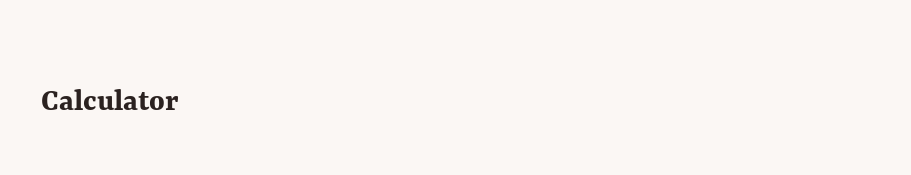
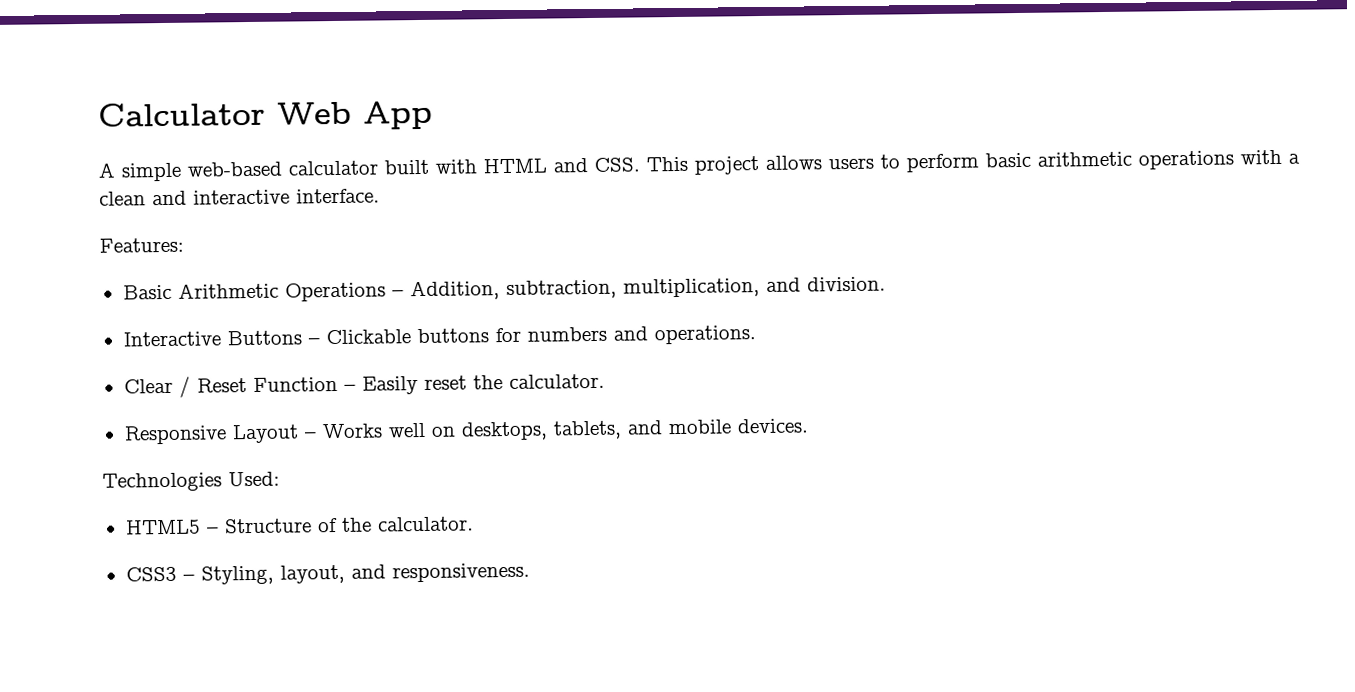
(179, 99) none -> [277,100,433,130] [98,149,1300,182] [99,188,380,206] [99,237,184,253] [122,276,886,302] [122,325,756,347] [123,373,605,398] [123,418,809,445] [102,471,280,492] [125,516,474,535] [125,562,530,585] Web App // A simple web-based calculator built with HTML and CSS. This project allows users to perform basic arithmetic operations with a clean and interactive interface. // Features: // Basic Arithmetic Operations – Addition, subtraction, multiplication, and division. // Interactive Buttons – Clickable buttons for numbers and operations. // Clear / Reset Function – Easily reset the calculator. // Responsive Layout – Works well on desktops, tablets, and mobile devices. // Technologies Used: // HTML5 – Structure of the calculator. // CSS3 – Styling, layout, and responsiveness.

